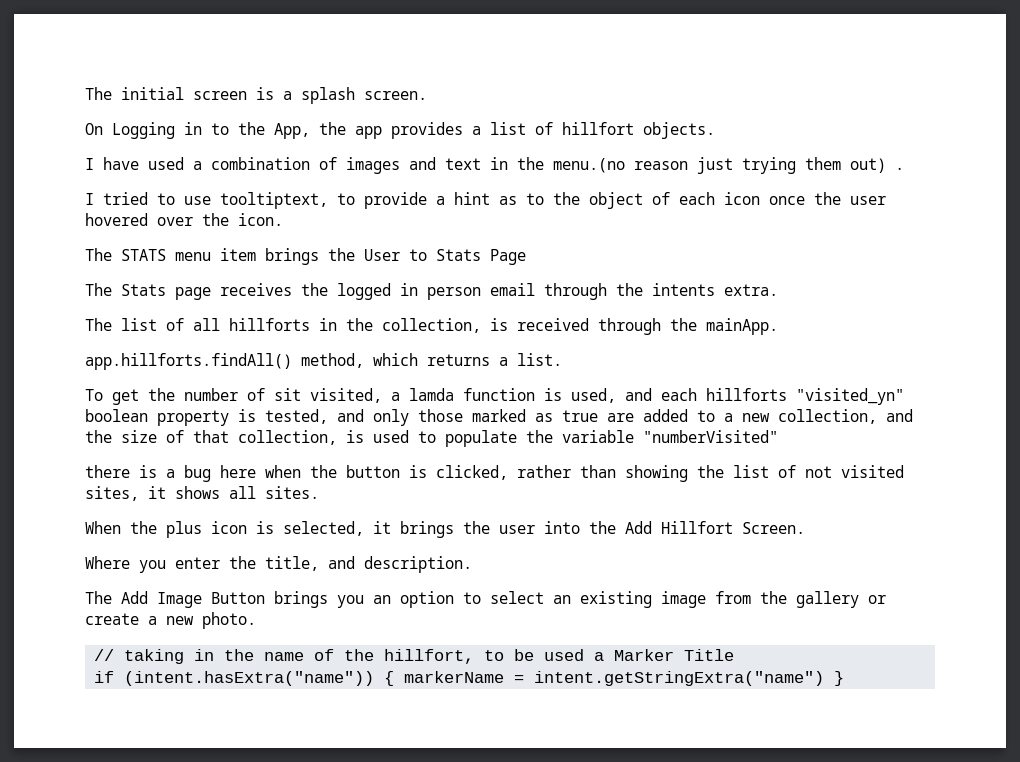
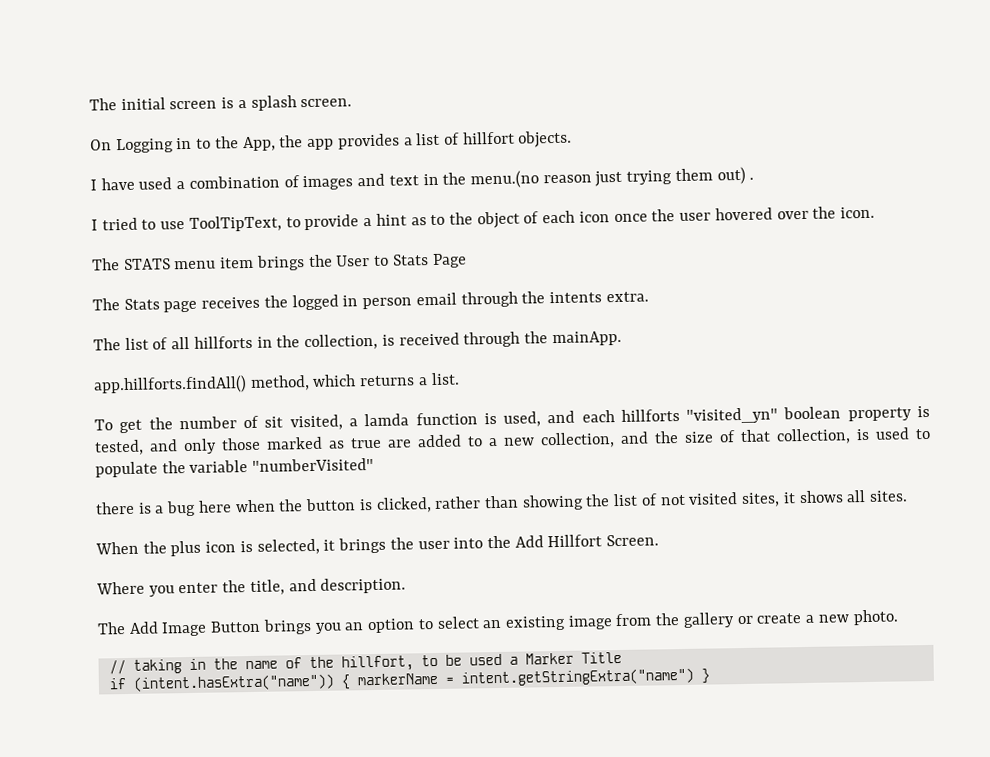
[220,192,328,209] tooltiptext, -> [188,215,282,232] ToolTipText,

